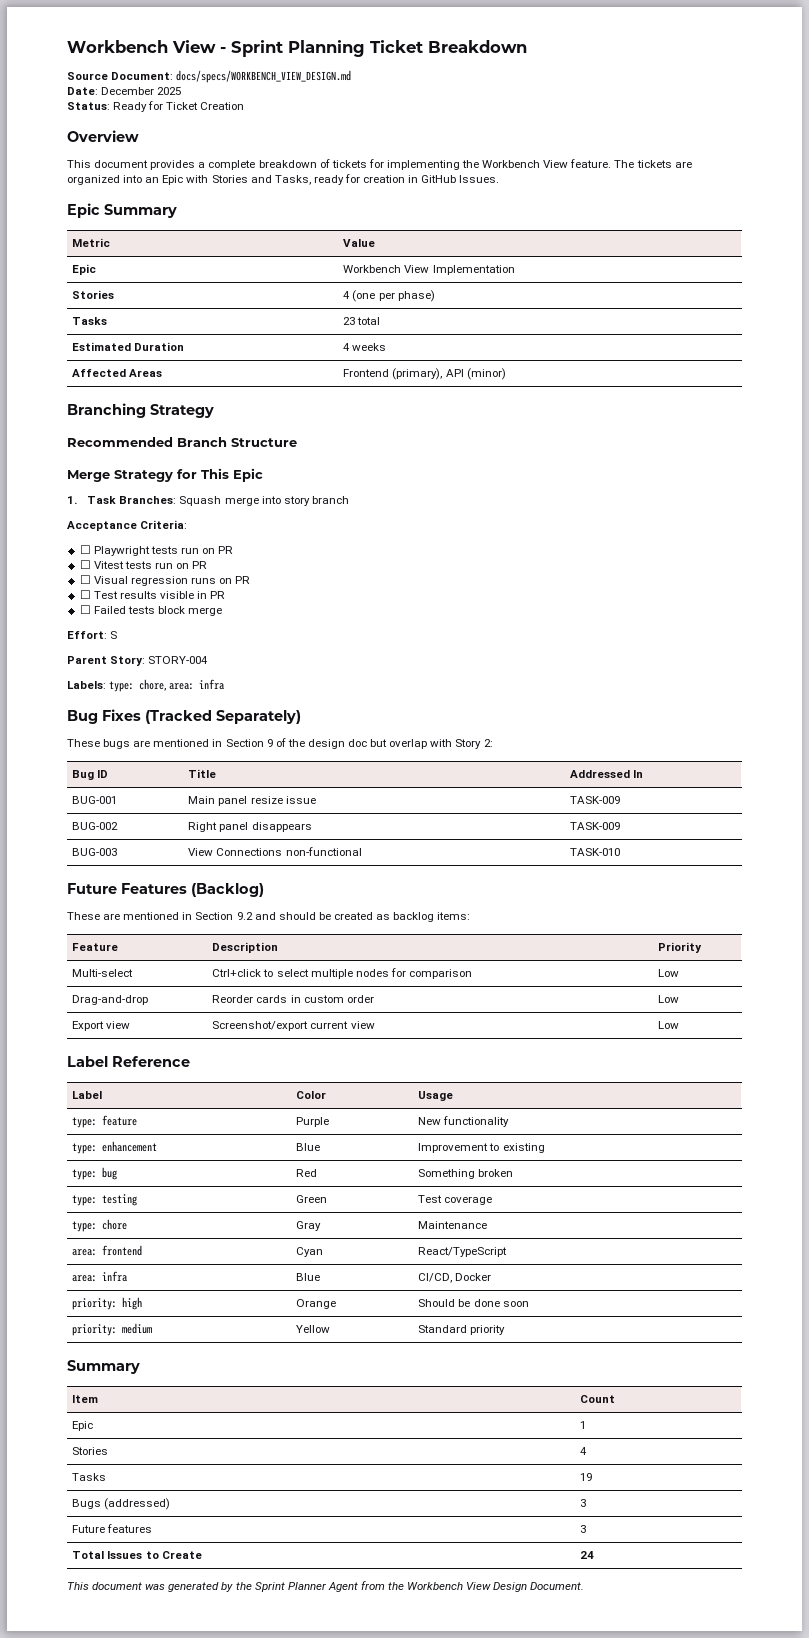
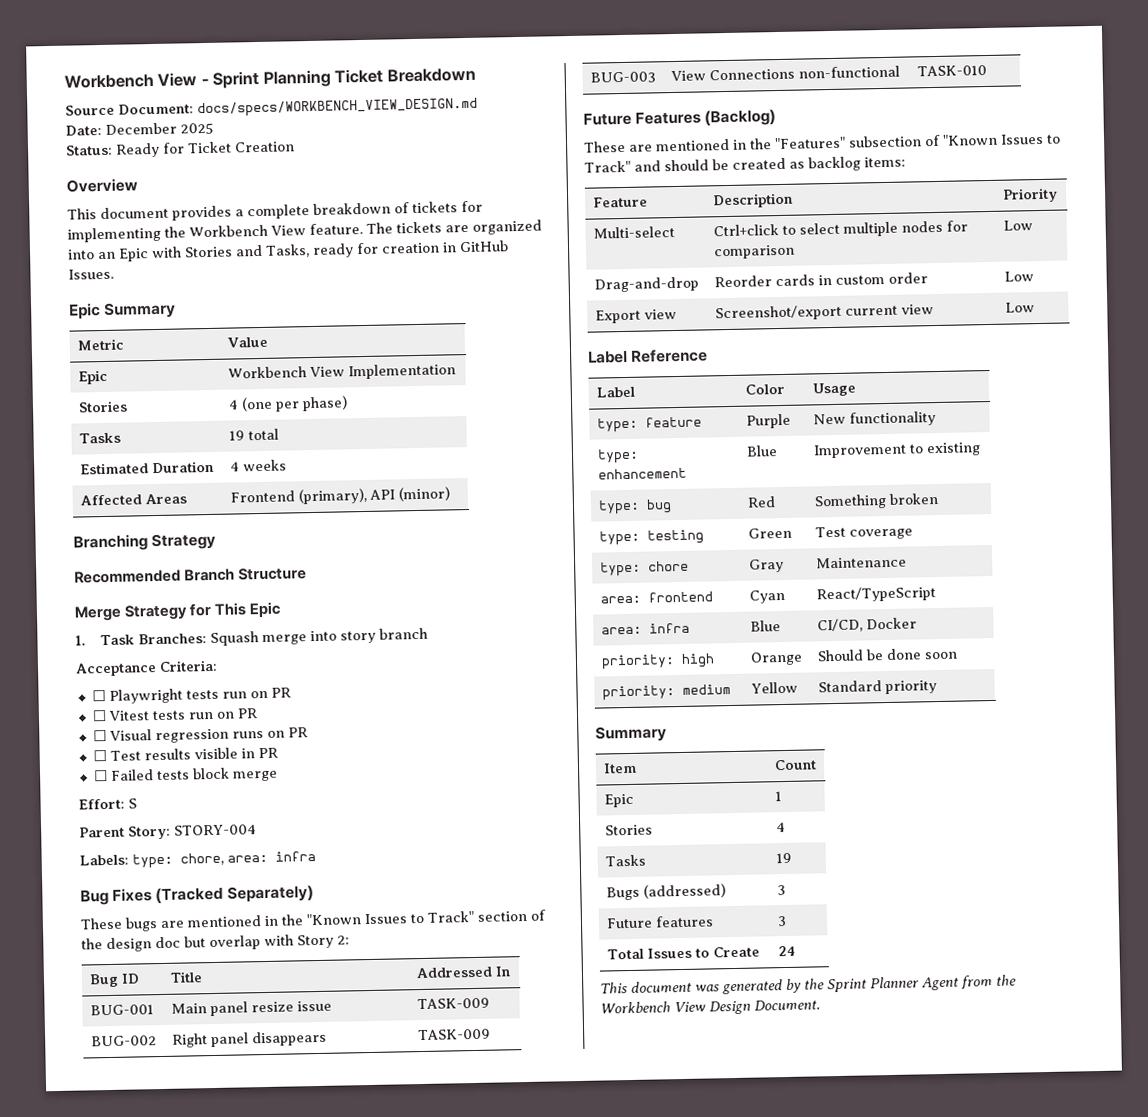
[343,317,356,325] 23 -> [228,430,245,441] 19
[225,739,273,747] Section 9 -> [281,910,527,926] the "Known Issues to Track" section
[195,912,253,920] Section 9.2 -> [749,133,1061,150] [584,160,631,173] the "Features" subsection of "Known Issues to Track"

